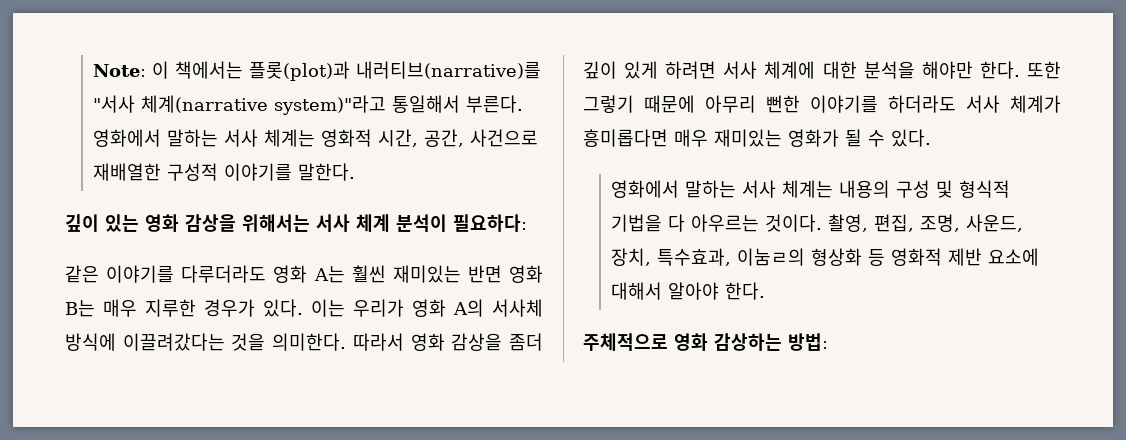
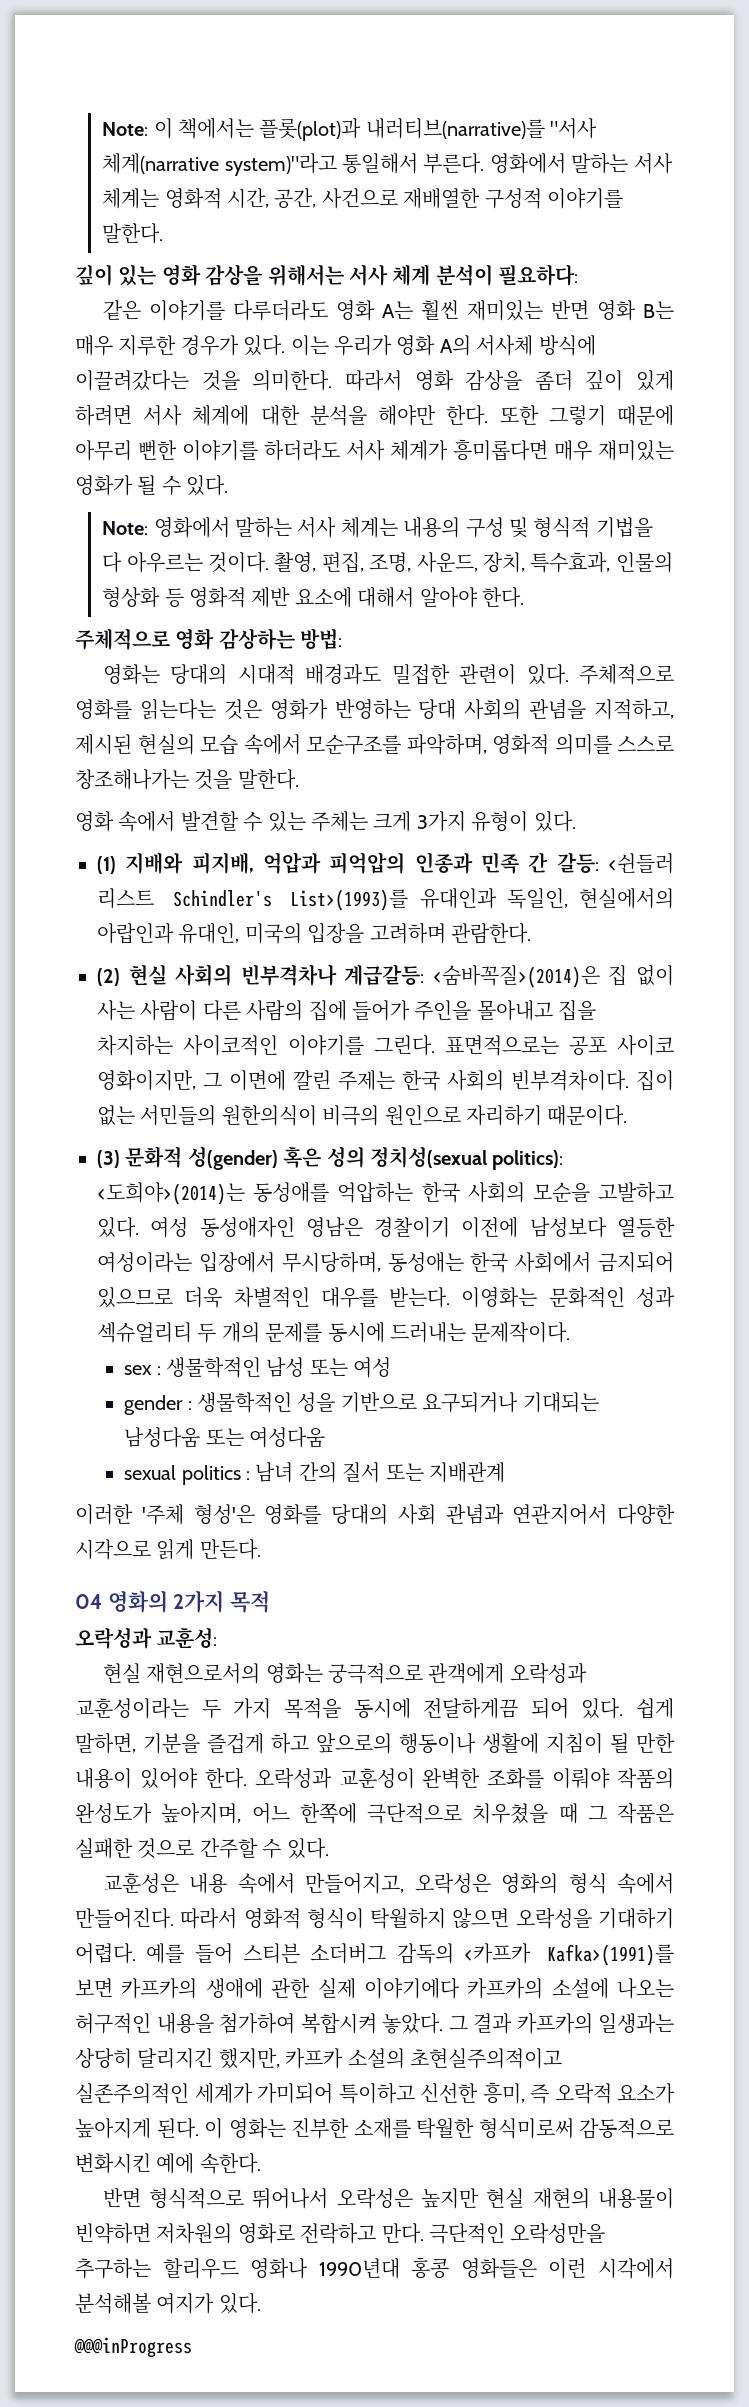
(931, 138) none -> [102,521,149,535] Note:
[737,248,806,266] 이눔ㄹ의 -> [615,552,673,573] 인물의
(828, 342) none -> [102,664,675,685] [75,699,674,720] [75,734,674,755] [75,769,299,790] [75,811,576,832] [97,852,674,874] [97,888,674,911] [97,923,531,944] [97,964,674,988] [97,1000,597,1021] [97,1035,674,1056] [97,1070,674,1091] [97,1105,628,1126] [97,1146,564,1170] [97,1182,675,1205] [97,1217,676,1238] [97,1252,674,1273] [97,1287,675,1308] [97,1322,571,1343] [124,1357,392,1378] [124,1392,599,1415] [124,1427,325,1448] [124,1462,505,1485] [75,1504,675,1525] [75,1539,261,1560] [75,1590,271,1613] [75,1628,218,1649] [102,1663,587,1684] [75,1698,674,1719] [75,1733,675,1754] [75,1768,674,1789] [75,1803,674,1824] [75,1838,329,1859] [102,1873,674,1894] [75,1907,675,1929] [75,1943,674,1966] [75,1978,674,1999] [75,2013,674,2034] [75,2048,562,2069] [75,2082,675,2104] [75,2117,674,2139] [75,2153,261,2174] [102,2188,674,2209] [75,2223,606,2244] [75,2257,674,2279] [75,2293,261,2314] [74,2337,192,2358] // 영화는 당대의 시대적 배경과도 밀접한 관련이 있다. 주체적으로 영화를 읽는다는 것은 영화가 반영하는 당대 사회의 관념을 지적하고, 제시된 현실의 모습 속에서 모순구조를 파악하며, 영화적 의미를 스스로 창조해나가는 것을 말한다. // 영화 속에서 발견할 수 있는 주체는 크게 3가지 유형이 있다. // (1) 지배와 피지배, 억압과 피억압의 인종과 민족 간 갈등: <쉰들러 리스트 Schindler's List>(1993)를 유대인과 독일인, 현실에서의 아랍인과 유대인, 미국의 입장을 고려하며 관람한다. // (2) 현실 사회의 빈부격차나 계급갈등: <숨바꼭질>(2014)은 집 없이 사는 사람이 다른 사람의 집에 들어가 주인을 몰아내고 집을 차지하는 사이코적인 이야기를 그린다. 표면적으로는 공포 사이코 영화이지만, 그 이면에 깔린 주제는 한국 사회의 빈부격차이다. 집이 없는 서민들의 원한의식이 비극의 원인으로 자리하기 때문이다. // (3) 문화적 성(gender) 혹은 성의 정치성(sexual politics): <도희야>(2014)는 동성애를 억압하는 한국 사회의 모순을 고발하고 있다. 여성 동성애자인 영남은 경찰이기 이전에 남성보다 열등한 여성이라는 입장에서 무시당하며, 동성애는 한국 사회에서 금지되어 있으므로 더욱 차별적인 대우를 받는다. 이영화는 문화적인 성과 섹슈얼리티 두 개의 문제를 동시에 드러내는 문제작이다. // sex : 생물학적인 남성 또는 여성 // gender : 생물학적인 성을 기반으로 요구되거나 기대되는 남성다움 또는 여성다움 // sexual politics : 남녀 간의 질서 또는 지배관계 // 이러한 '주체 형성'은 영화를 당대의 사회 관념과 연관지어서 다양한 시각으로 읽게 만든다. // 04 영화의 2가지 목적 // 오락성과 교훈성: // 현실 재현으로서의 영화는 궁극적으로 관객에게 오락성과 교훈성이라는 두 가지 목적을 동시에 전달하게끔 되어 있다. 쉽게 말하면, 기분을 즐겁게 하고 앞으로의 행동이나 생활에 지침이 될 만한 내용이 있어야 한다. 오락성과 교훈성이 완벽한 조화를 이뤄야 작품의 완성도가 높아지며, 어느 한쪽에 극단적으로 치우쳤을 때 그 작품은 실패한 것으로 간주할 수 있다. // 교훈성은 내용 속에서 만들어지고, 오락성은 영화의 형식 속에서 만들어진다. 따라서 영화적 형식이 탁월하지 않으면 오락성을 기대하기 어렵다. 예를 들어 스티븐 소더버그 감독의 <카프카 Kafka>(1991)를 보면 카프카의 생애에 관한 실제 이야기에다 카프카의 소설에 나오는 허구적인 내용을 첨가하여 복합시켜 놓았다. 그 결과 카프카의 일생과는 상당히 달리지긴 했지만, 카프카 소설의 초현실주의적이고 실존주의적인 세계가 가미되어 특이하고 신선한 흥미, 즉 오락적 요소가 높아지게 된다. 이 영화는 진부한 소재를 탁월한 형식미로써 감동적으로 변화시킨 예에 속한다. // 반면 형식적으로 뛰어나서 오락성은 높지만 현실 재현의 내용물이 빈약하면 저차원의 영화로 전락하고 만다. 극단적인 오락성만을 추구하는 할리우드 영화나 1990년대 홍콩 영화들은 이런 시각에서 분석해볼 여지가 있다. // @@@inProgress

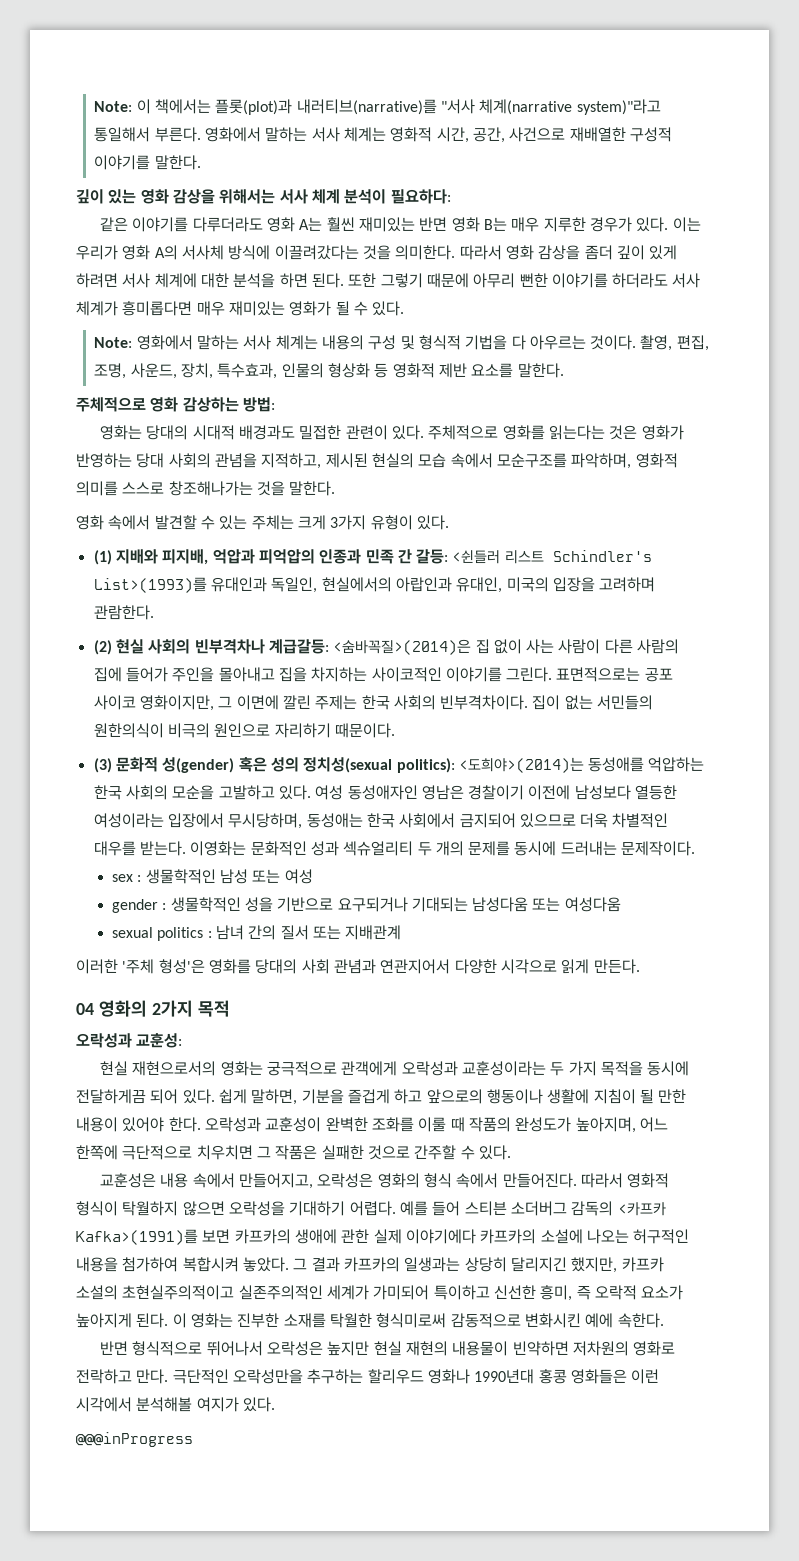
[378,405,489,426] 해야만 한다. -> [279,273,344,288] 하면 된다.
[294,587,524,608] 요소에 대해서 알아야 한다. -> [471,363,564,378] 요소를 말한다.
[552,1768,611,1789] 이뤄야 -> [418,1117,465,1132] 이룰 때
[472,1803,578,1824] 치우쳤을 때 -> [196,1145,253,1160] 치우치면

